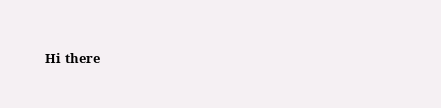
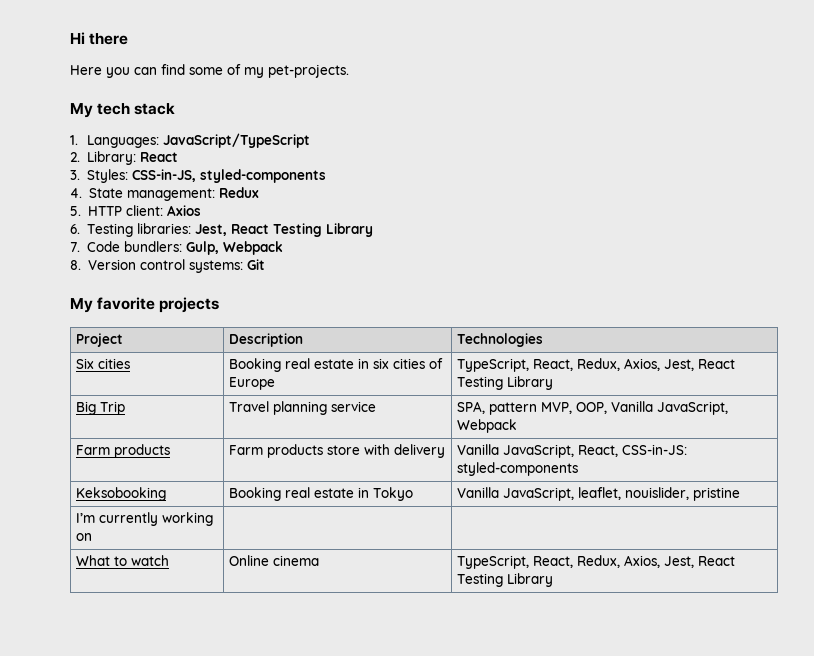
(100, 58) none -> [70,64,349,78] [70,103,176,118] [70,133,310,148] [70,151,178,165] [70,169,326,183] [70,187,259,201] [70,205,201,216] [70,223,373,237] [70,241,283,255] [70,259,265,273] [70,297,220,313] [76,333,124,347] [229,333,304,347] [457,333,544,347] [76,358,131,369] [229,358,444,372] [229,377,276,390] [457,358,736,372] [457,376,554,390] [76,401,126,415] [229,401,377,415] [457,401,729,415] [457,419,518,433] [76,444,171,458] [229,444,446,458] [457,444,688,458] [457,462,579,476] [76,487,167,501] [229,487,414,501] [457,487,741,501] [76,512,214,526] [76,533,93,541] [76,555,170,566] [229,555,320,566] [457,555,736,569] [457,573,554,587] // Here you can find some of my pet-projects. // My tech stack // 1. Languages: JavaScript/TypeScript // 2. Library: React // 3. Styles: CSS-in-JS, styled-components // 4. State management: Redux // 5. HTTP client: Axios // 6. Testing libraries: Jest, React Testing Library // 7. Code bundlers: Gulp, Webpack // 8. Version control systems: Git // My favorite projects // Project | Description | Technologies // Six cities | Booking real estate in six cities of Europe | TypeScript, React, Redux, Axios, Jest, React Testing Library // Big Trip | Travel planning service | SPA, pattern MVP, OOP, Vanilla JavaScript, Webpack // Farm products | Farm products store with delivery | Vanilla JavaScript, React, CSS-in-JS: styled-components // Keksobooking | Booking real estate in Tokyo | Vanilla JavaScript, leaflet, nouislider, pristine // I’m currently working on | | // What to watch | Online cinema | TypeScript, React, Redux, Axios, Jest, React Testing Library

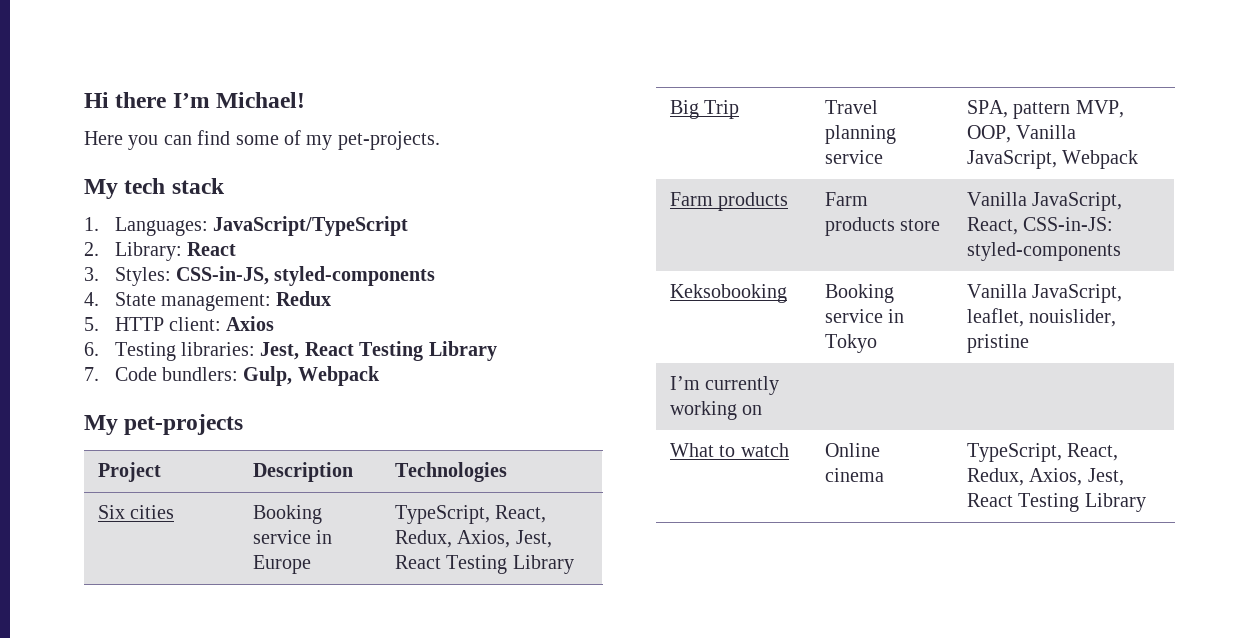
(129, 39) none -> [172,92,306,108] I’m Michael!
[70,259,265,273] [70,297,220,313] // 8. Version control systems: Git // My favorite projects -> [84,414,244,435] // My pet-projects
[285,358,444,369] real estate in six cities of -> [252,530,333,544] service in
[364,444,446,458] with delivery -> (941, 225) none
[285,487,355,498] real estate -> [824,309,883,323] service

